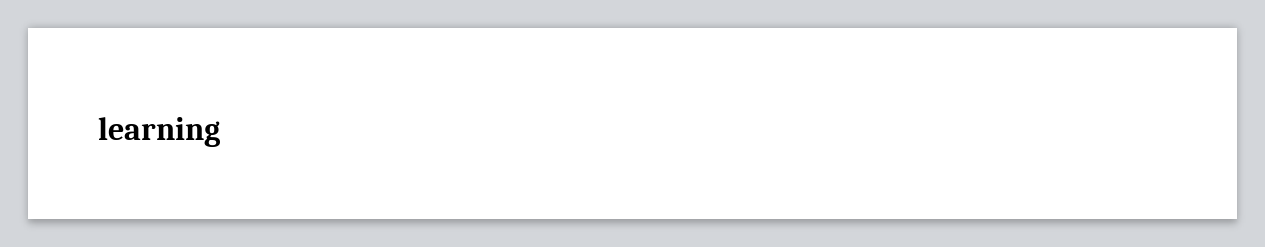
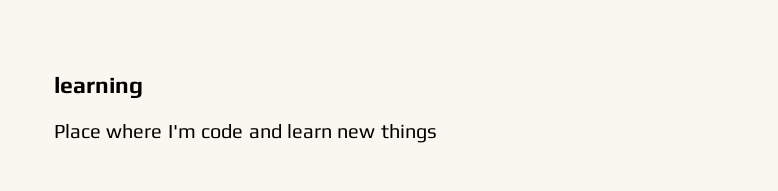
(220, 132) none -> [54,124,437,143] // Place where I'm code and learn new things

